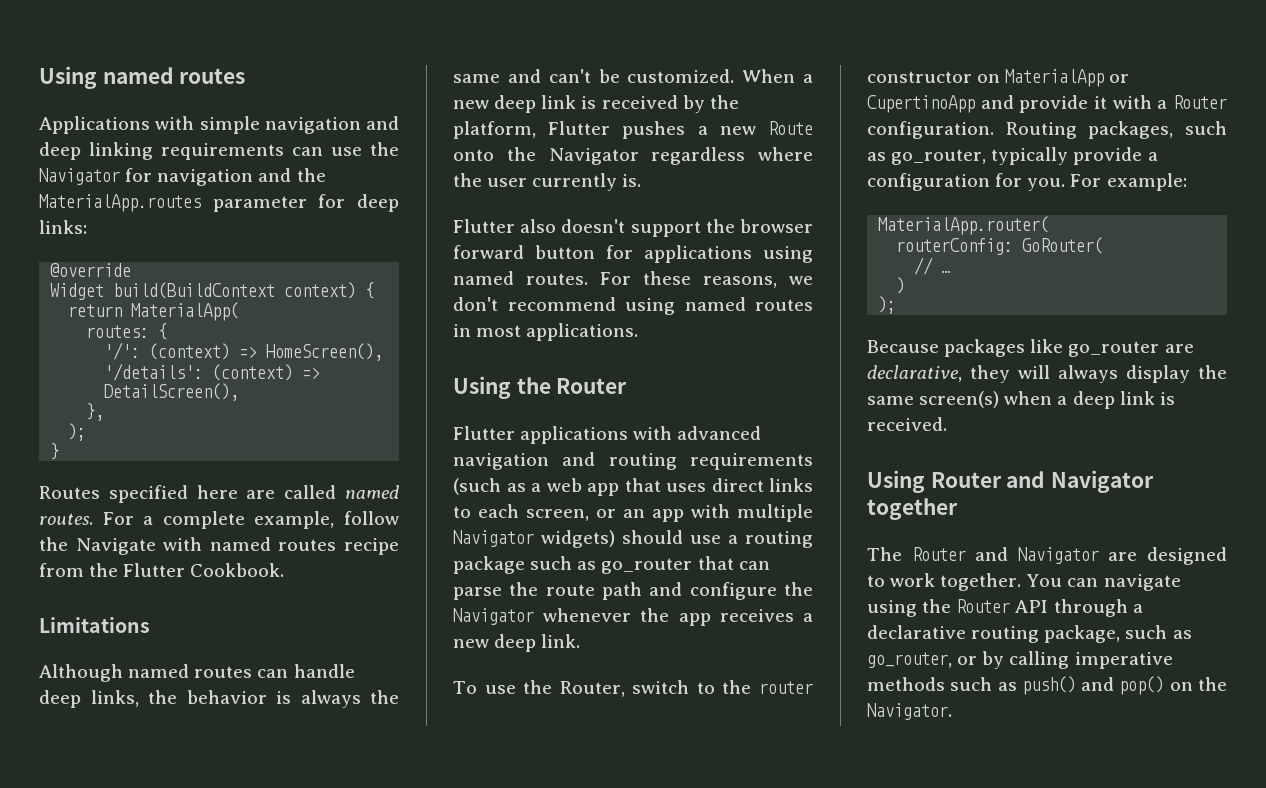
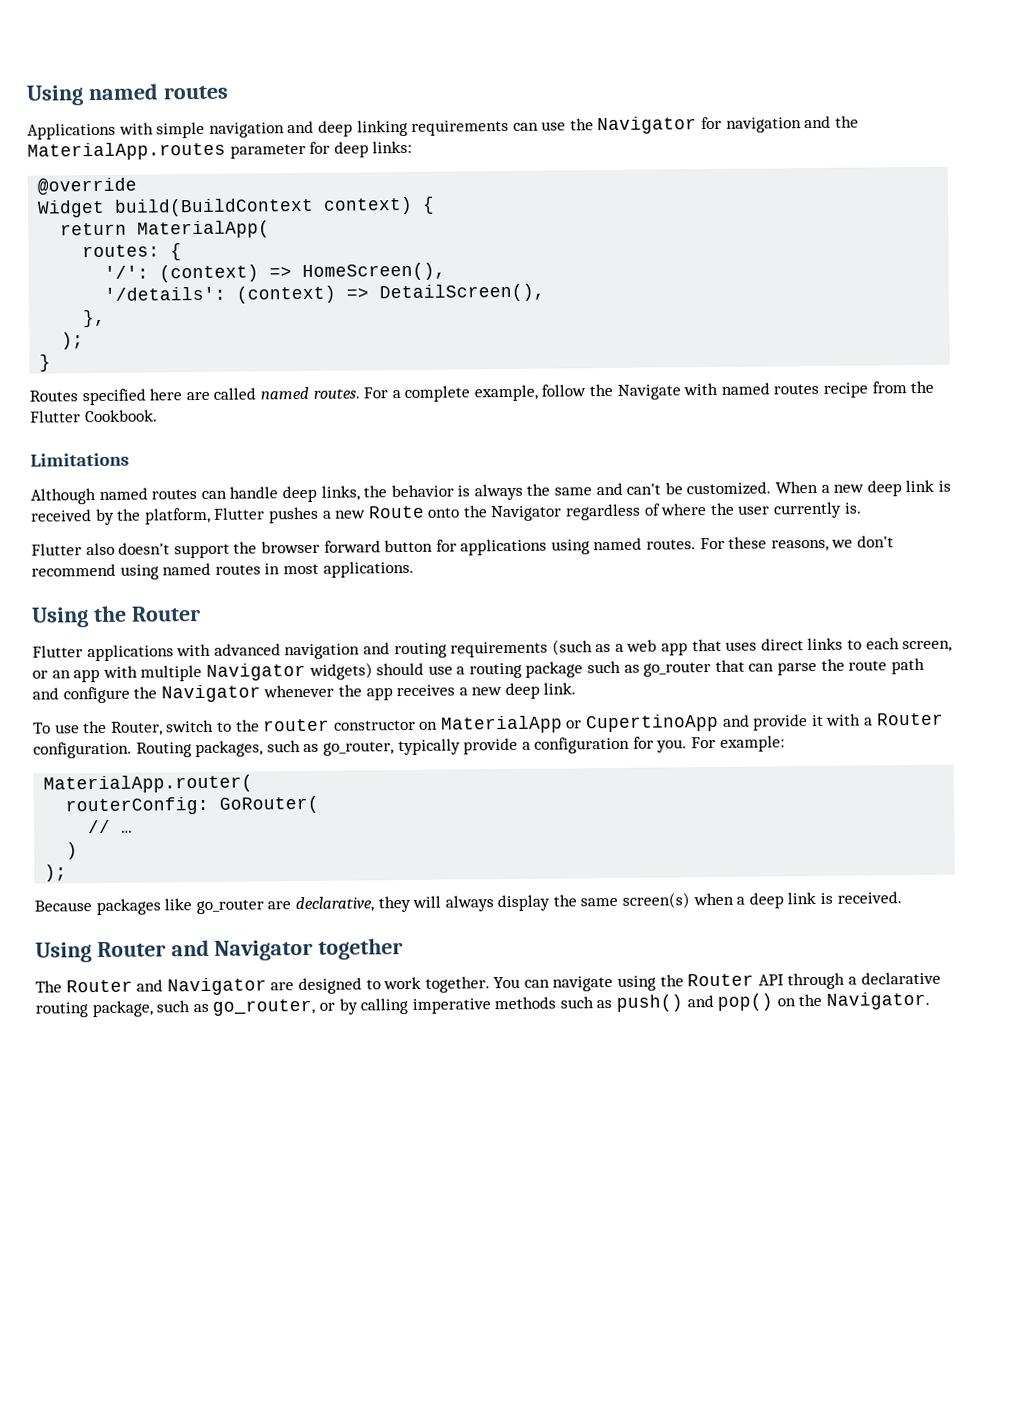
(746, 156) none -> [643,503,661,516] of

